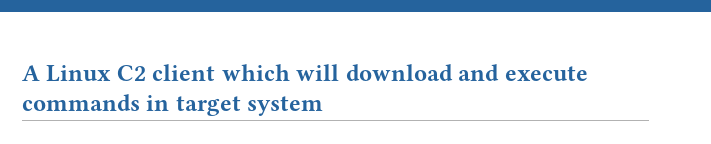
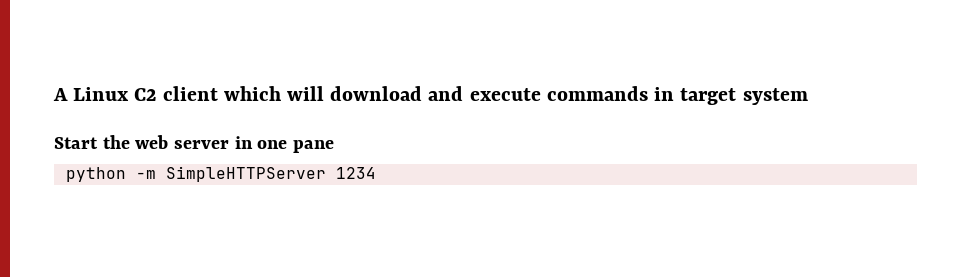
(324, 106) none -> [54,135,335,153] [66,166,376,182] // Start the web server in one pane // python -m SimpleHTTPServer 1234

